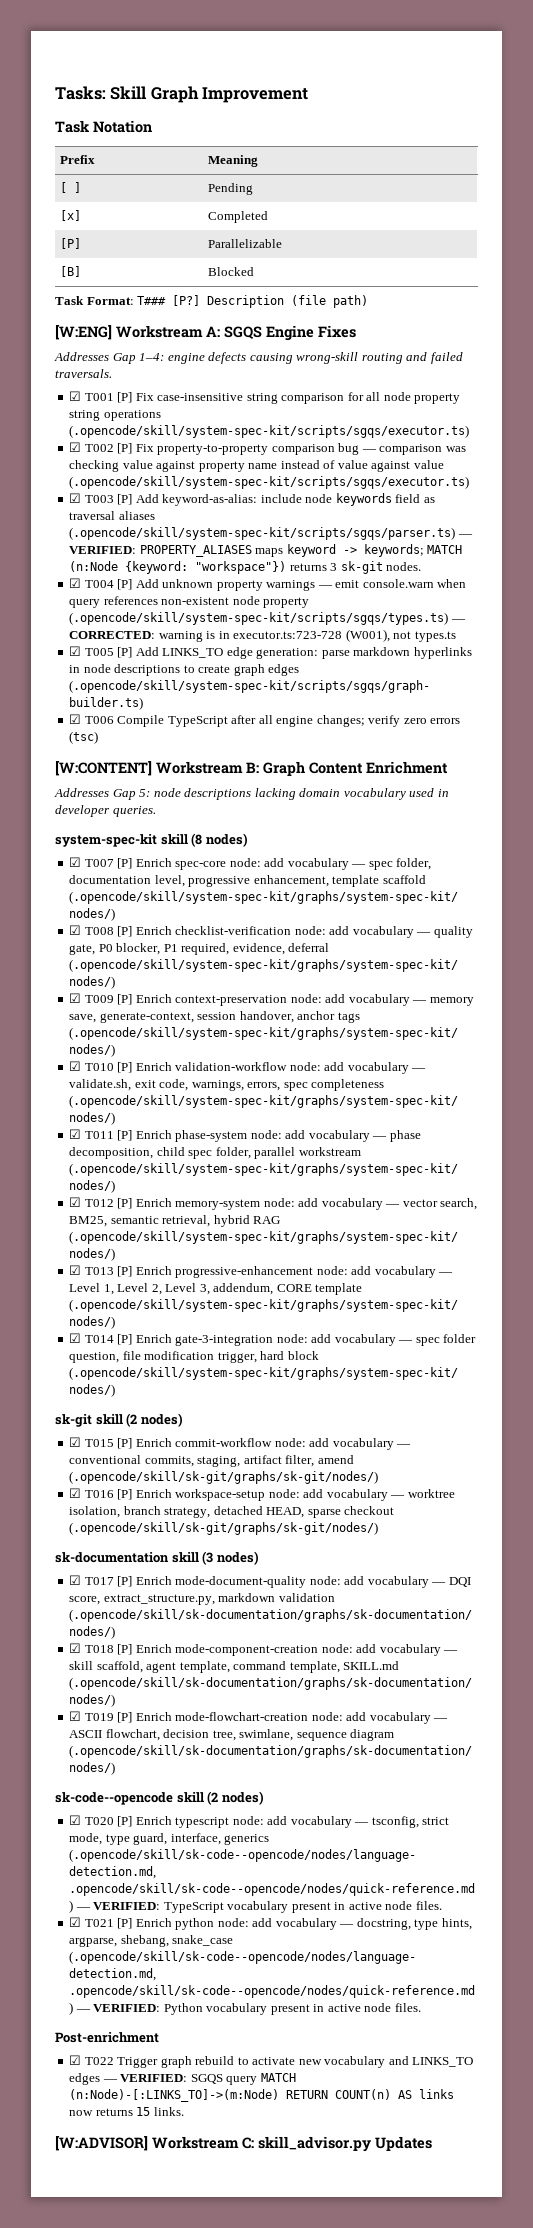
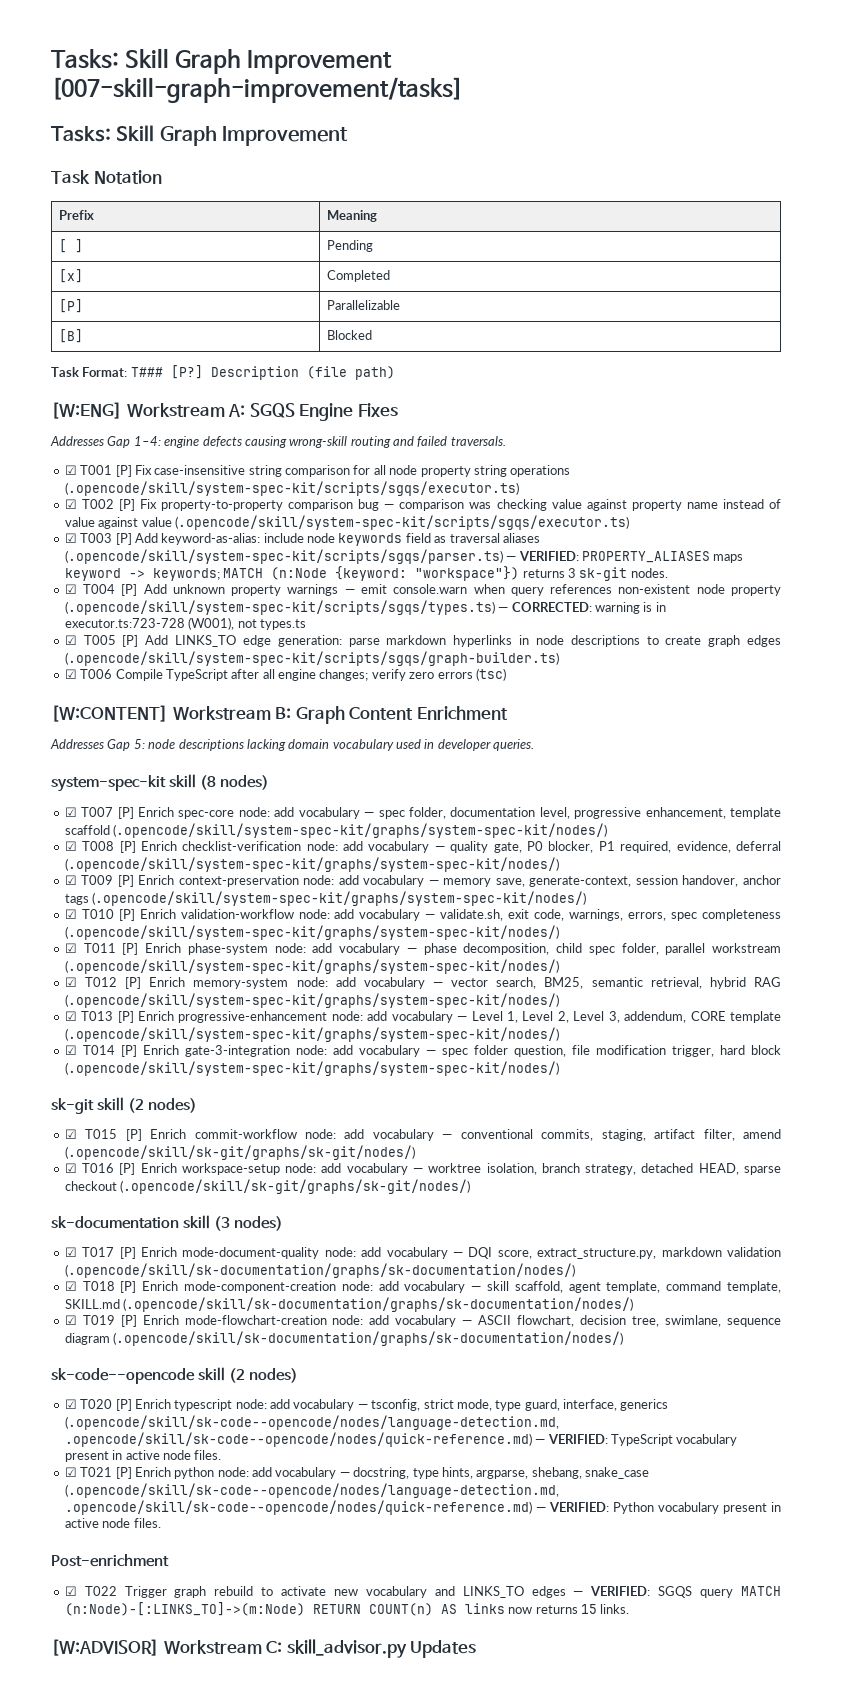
[55,86,309,103] Tasks: Skill Graph Improvement -> [51,48,393,74] [51,77,463,103] [51,125,348,146] Tasks: Skill Graph Improvement [007-skill-graph-improvement/tasks] // Tasks: Skill Graph Improvement

